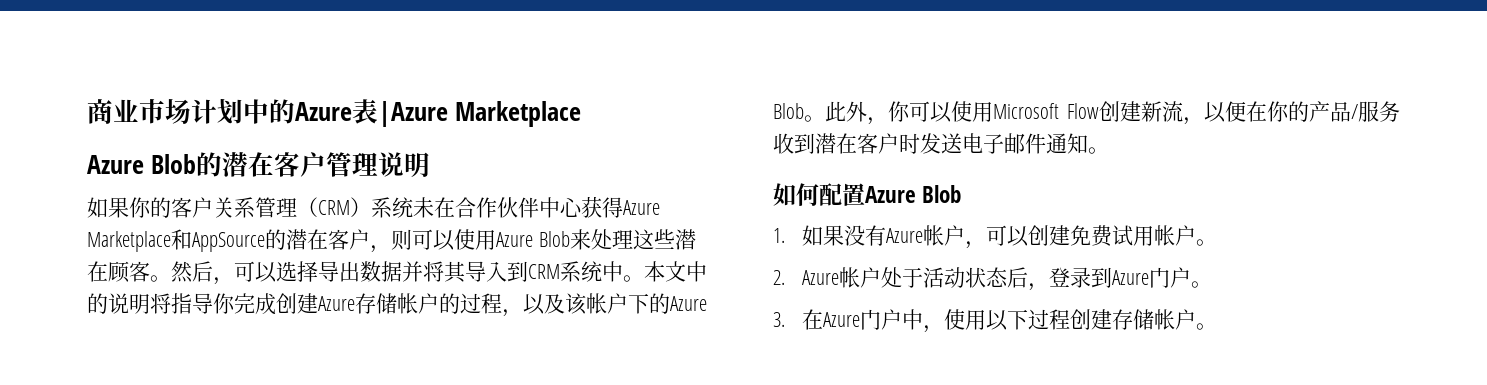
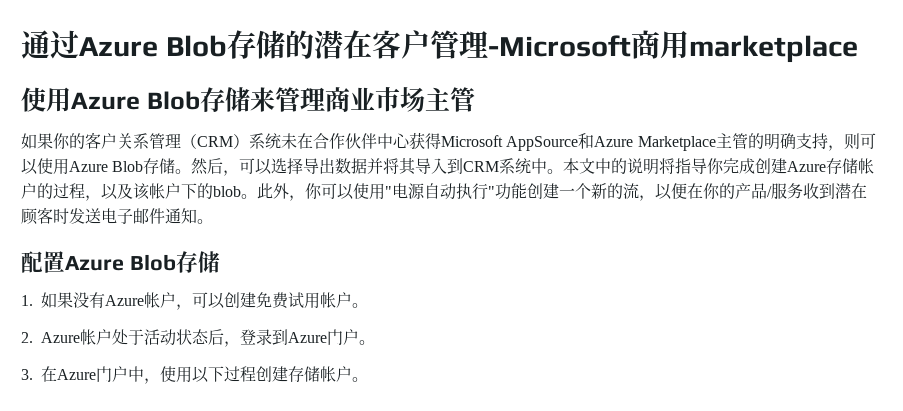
[87,98,581,127] [87,154,196,174] 商业市场计划中的Azure表|Azure Marketplace // Azure Blob -> [21,30,285,59] 通过Azure Blob存储
[377,152,430,177] 说明 -> [487,30,858,63] [21,87,475,112] -Microsoft商用marketplace // 使用Azure Blob存储来管理商业市场主管
[623,200,660,215] [87,229,370,252] Azure Marketplace和AppSource的潜在客户 -> [441,133,828,151] Microsoft AppSource和Azure Marketplace主管的明确支持
[569,229,696,250] [87,261,150,283] 来处理这些潜在顾客 -> [143,158,176,174] 存储
[670,296,707,311] [773,103,804,119] Azure Blob -> [213,186,241,197] blob
[993,101,1162,122] Microsoft Flow创建新 -> [385,183,623,200] "电源自动执行"功能创建一个新的
[857,133,899,154] 客户 -> [21,207,53,225] 顾客
[773,183,819,206] 如何 -> (213, 221) none
(962, 194) none -> [175,251,220,273] 存储

